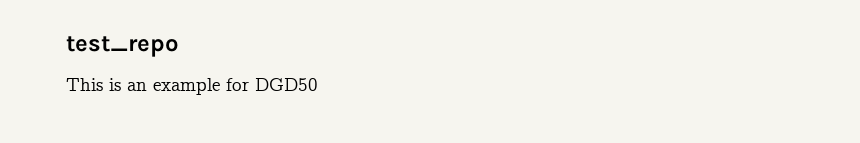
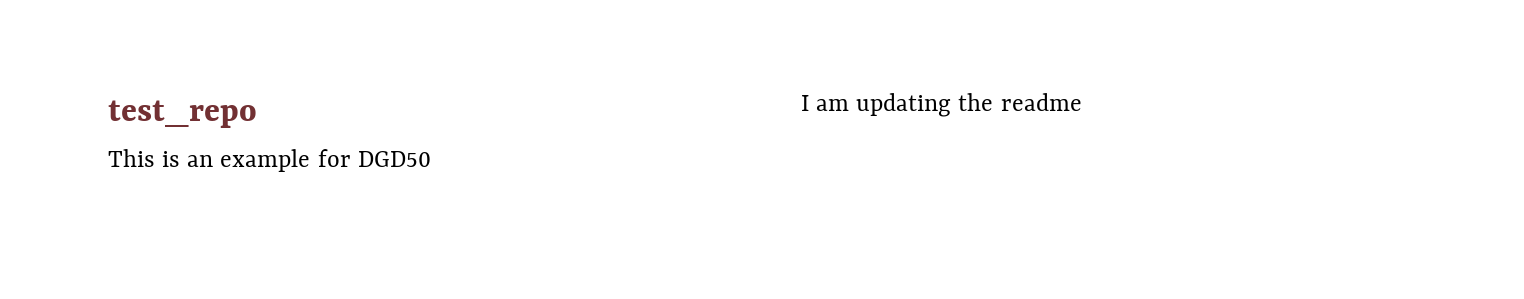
(318, 84) none -> [801,93,1082,117] // I am updating the readme

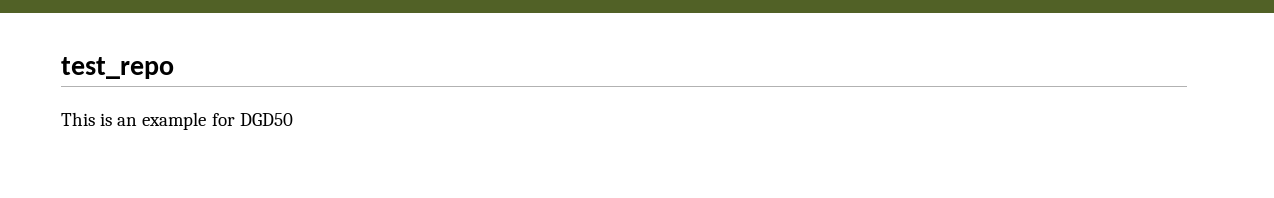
[801,93,1082,117] // I am updating the readme -> (293, 119) none

